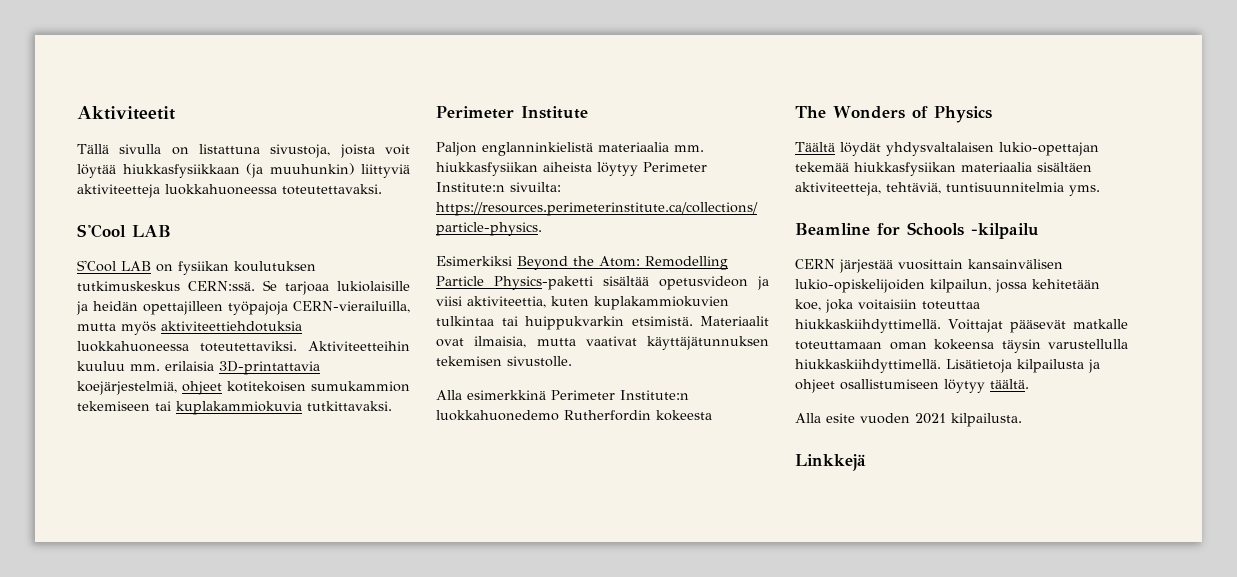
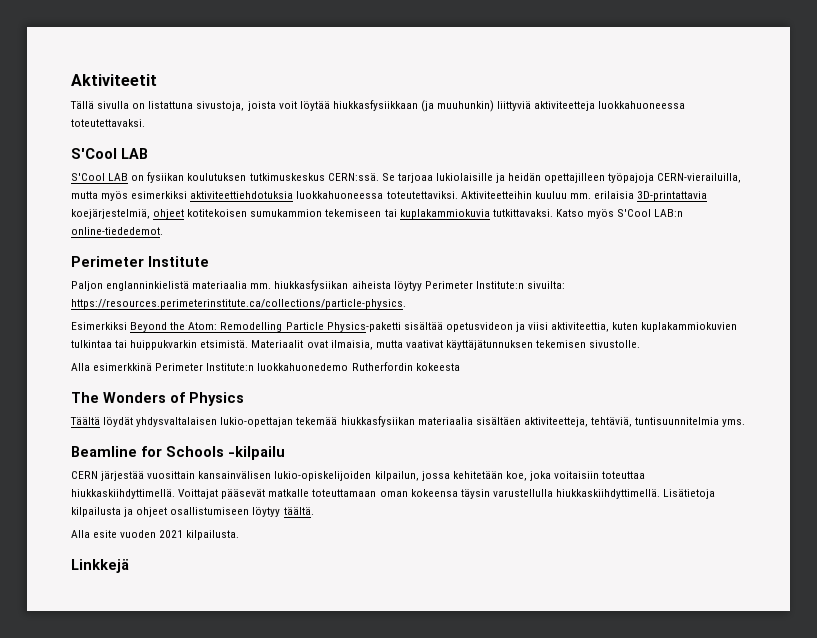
(156, 328) none -> [131,191,188,199] esimerkiksi
(392, 406) none -> [555,209,684,219] [71,227,163,235] Katso myös S'Cool LAB:n online-tiededemot.

